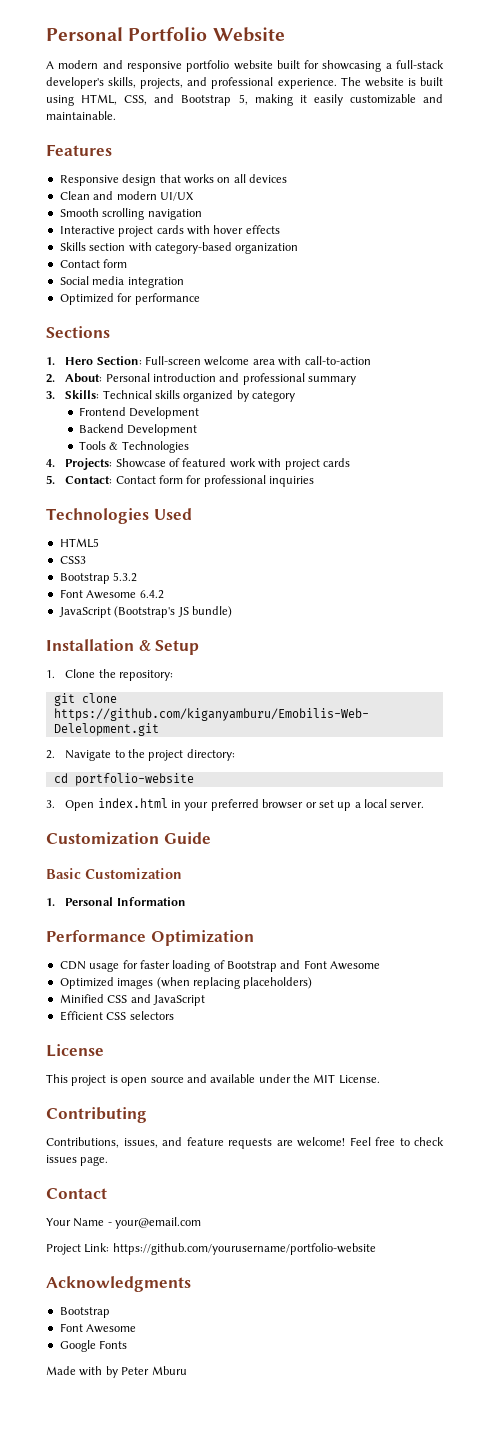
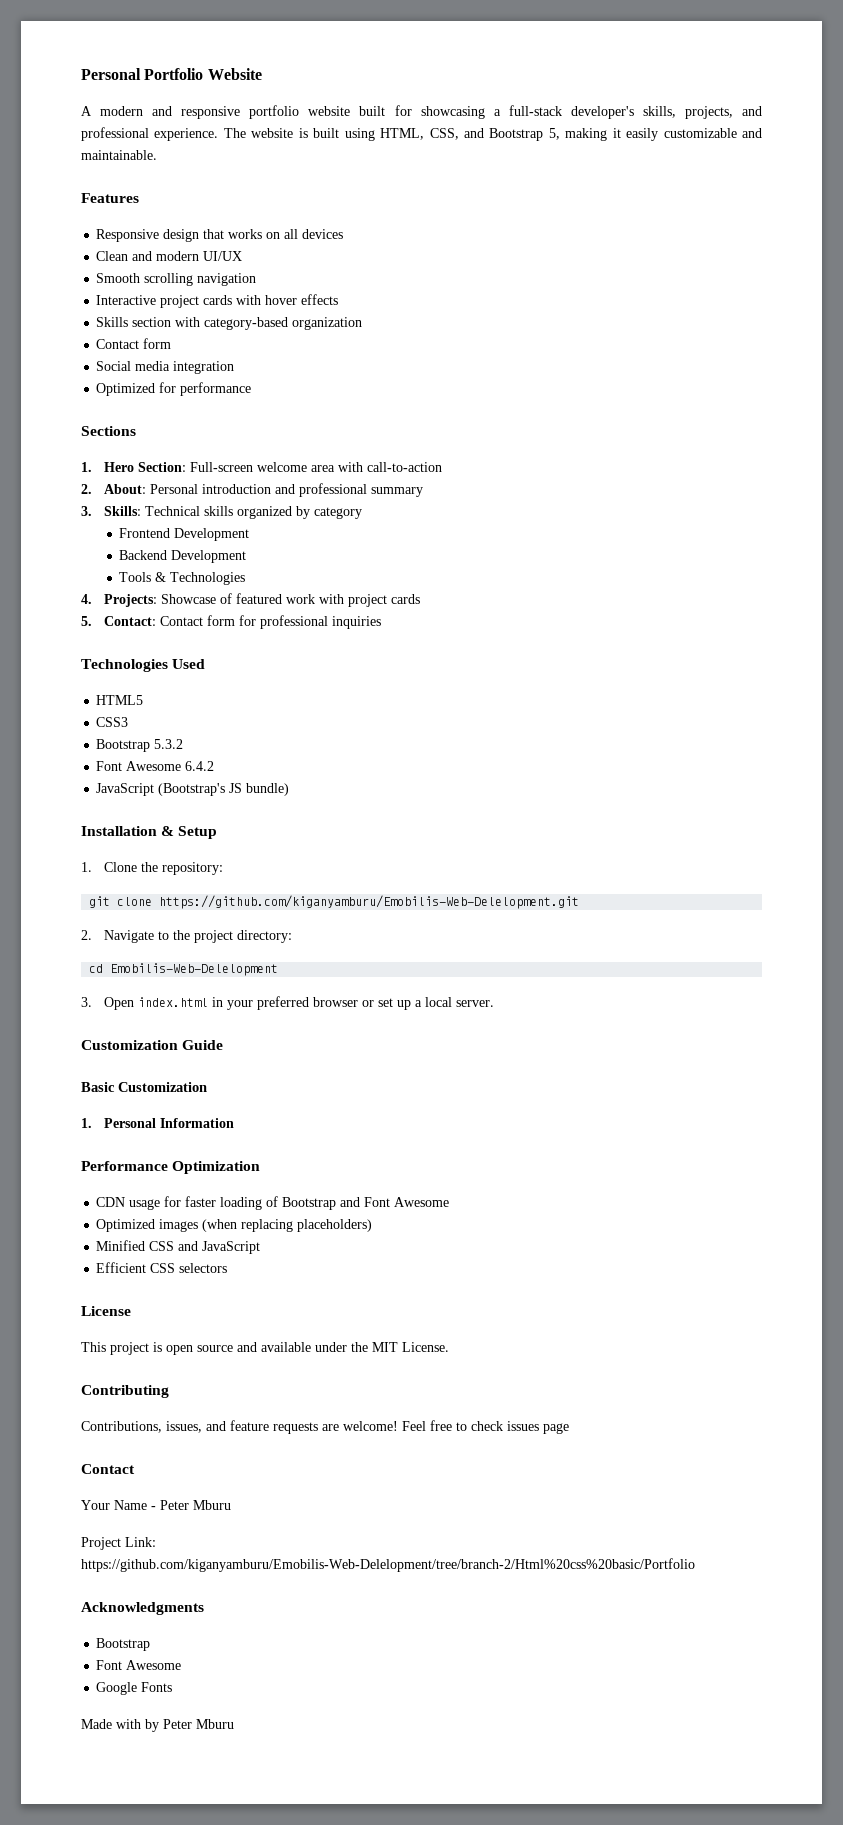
[74,773,194,786] portfolio-website -> [110,963,279,976] Emobilis-Web-Delelopment
[80,1156,109,1166] page. -> [543,1423,569,1434] page
[115,1217,202,1229] your@email.com -> [160,1500,231,1510] Peter Mburu
[112,1243,376,1255] https://github.com/yourusername/portfolio-website -> [81,1558,695,1572] https://github.com/kiganyamburu/Emobilis-Web-Delelopment/tree/branch-2/Html%20css%20basic/Portfolio

